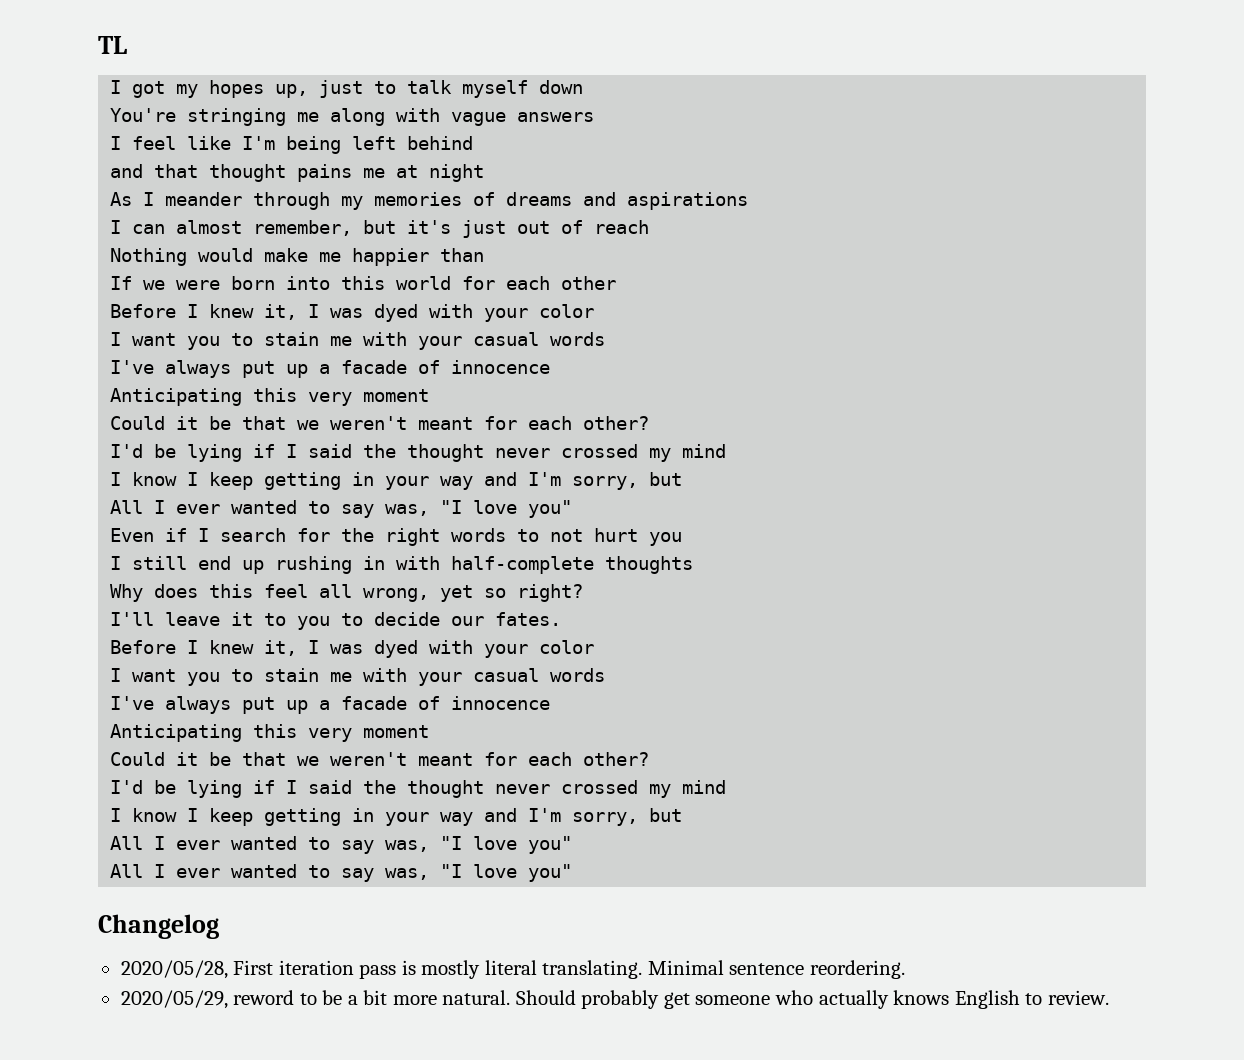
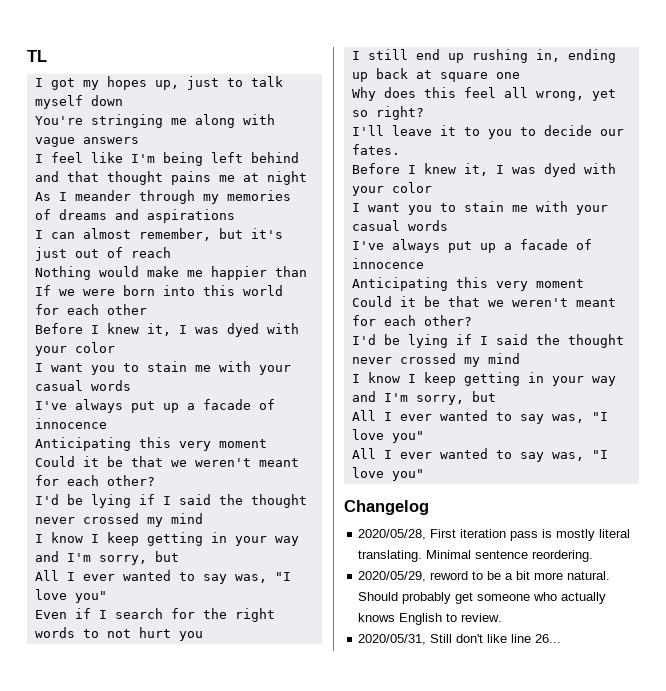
[363,556,694,574] in with half-complete thoughts -> [535,49,616,63] [351,68,520,82] in, ending up back at square one
(1109, 997) none -> [358,634,562,645] // 2020/05/31, Still don't like line 26...

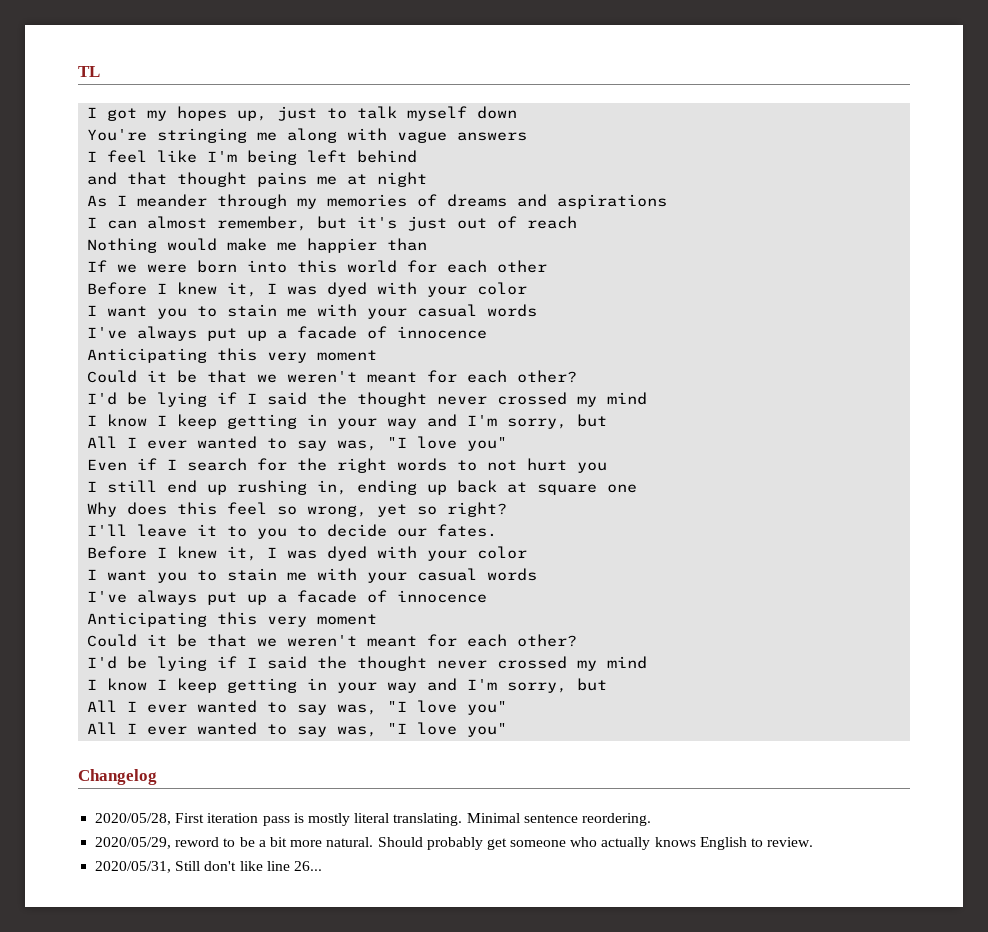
[503,87,528,98] all -> [277,506,298,515] so

